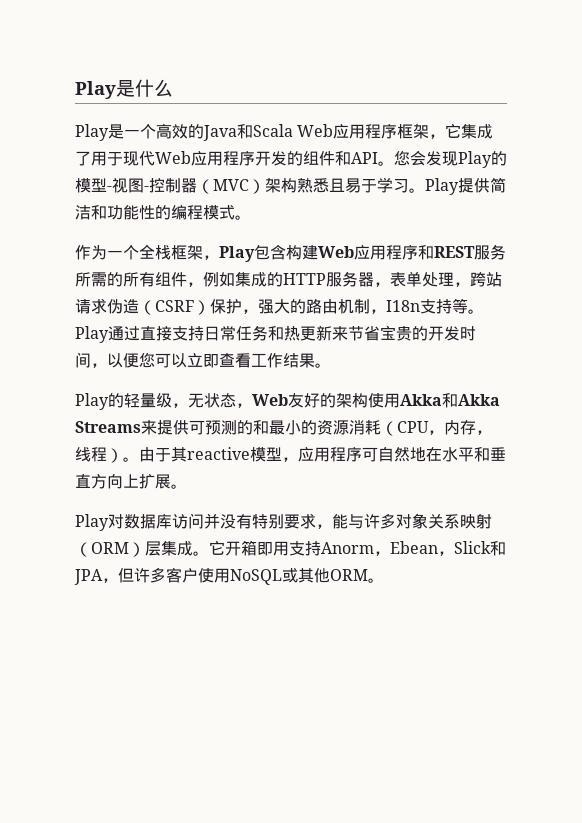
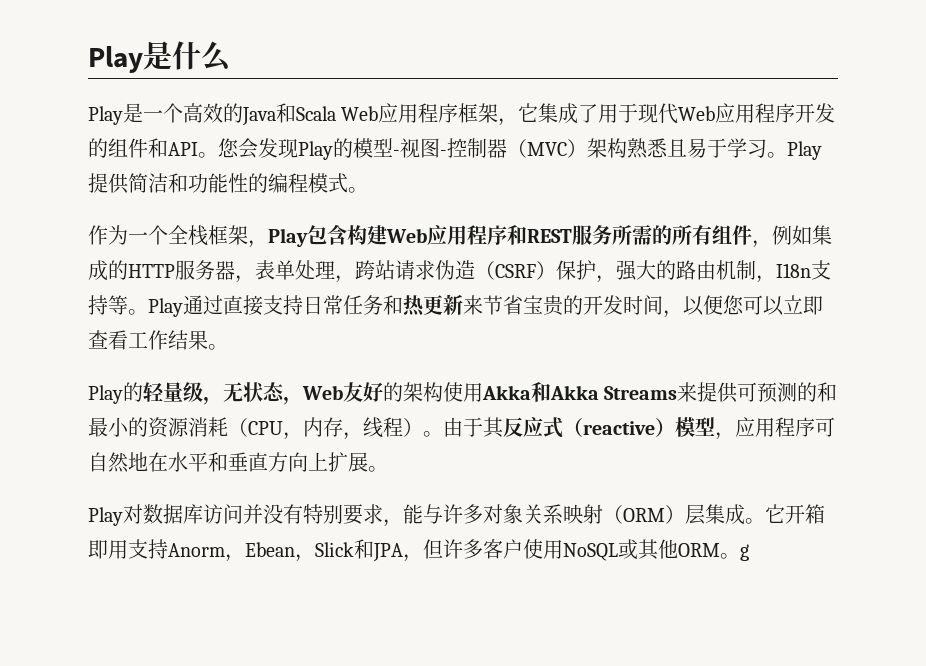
[187,447,250,460] reactive -> [503,417,675,438] 反应式（reactive）
(384, 580) none -> [740,544,749,561] g

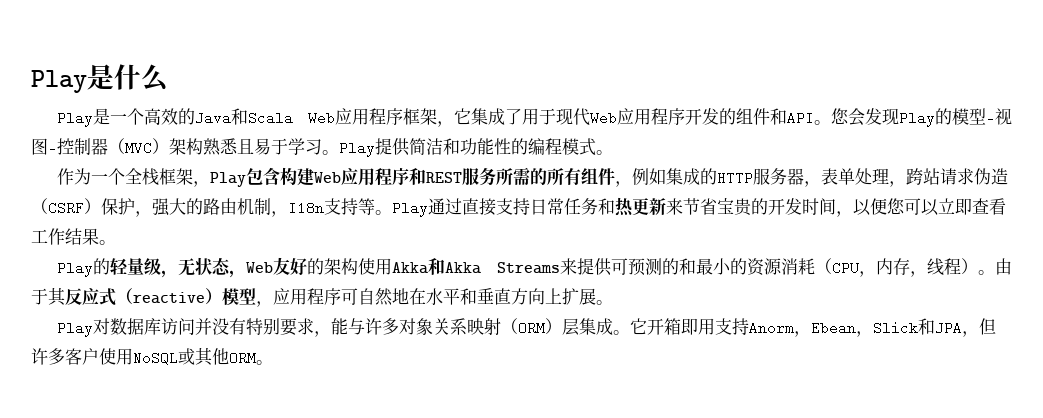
[740,544,749,561] g -> (273, 362) none

